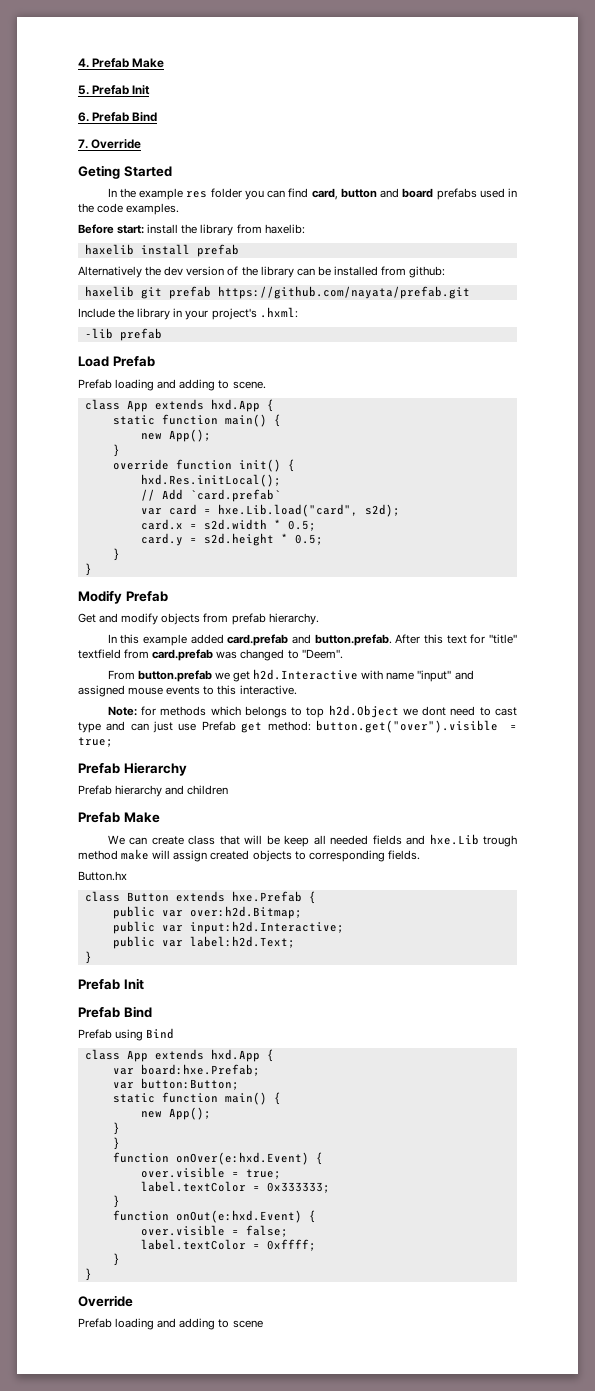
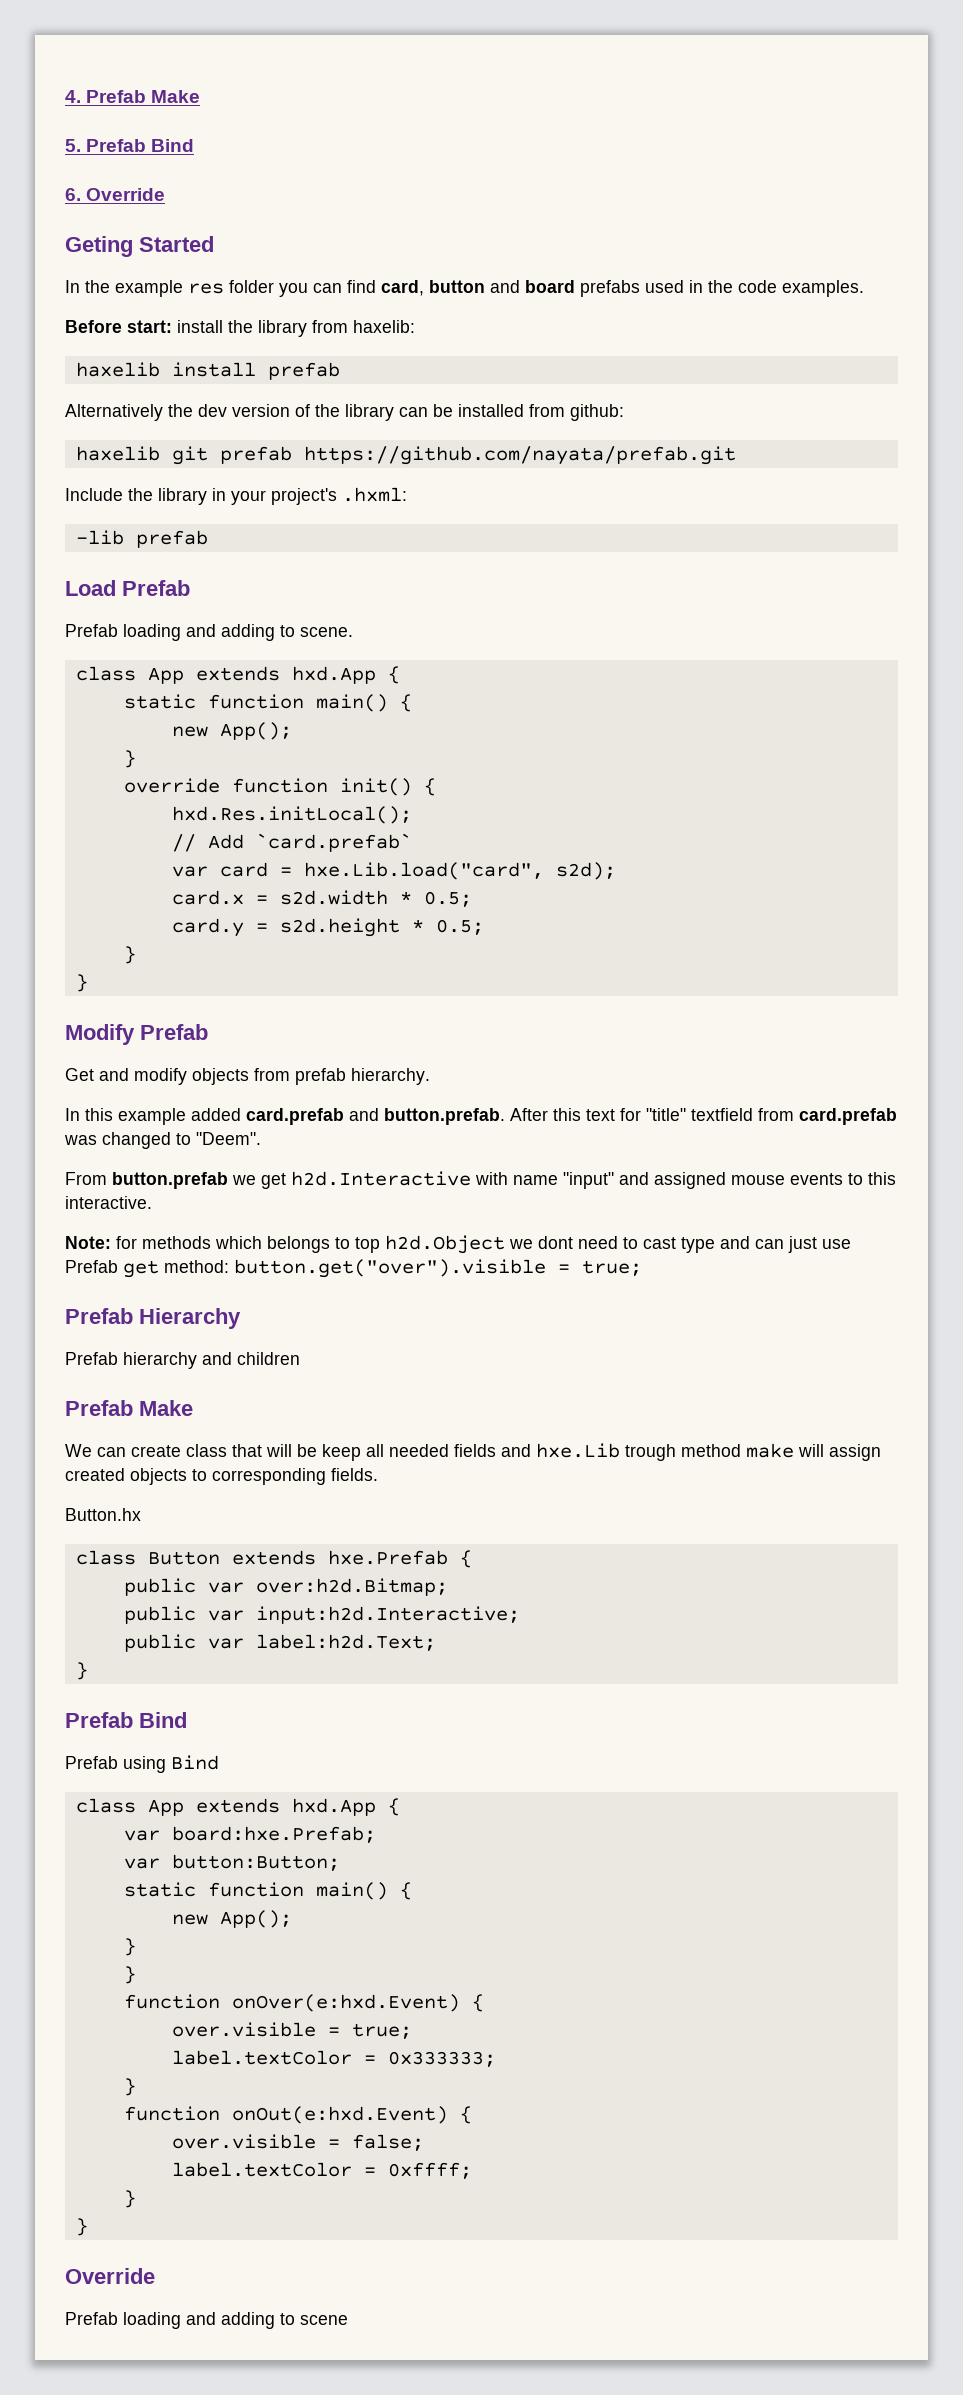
[132,85,151,95] Init -> [151,139,195,152] Bind
[92,112,158,122] [78,139,88,149] Prefab Bind // 7. -> (81, 194) none
[78,978,144,990] // Prefab Init -> (88, 1671) none

